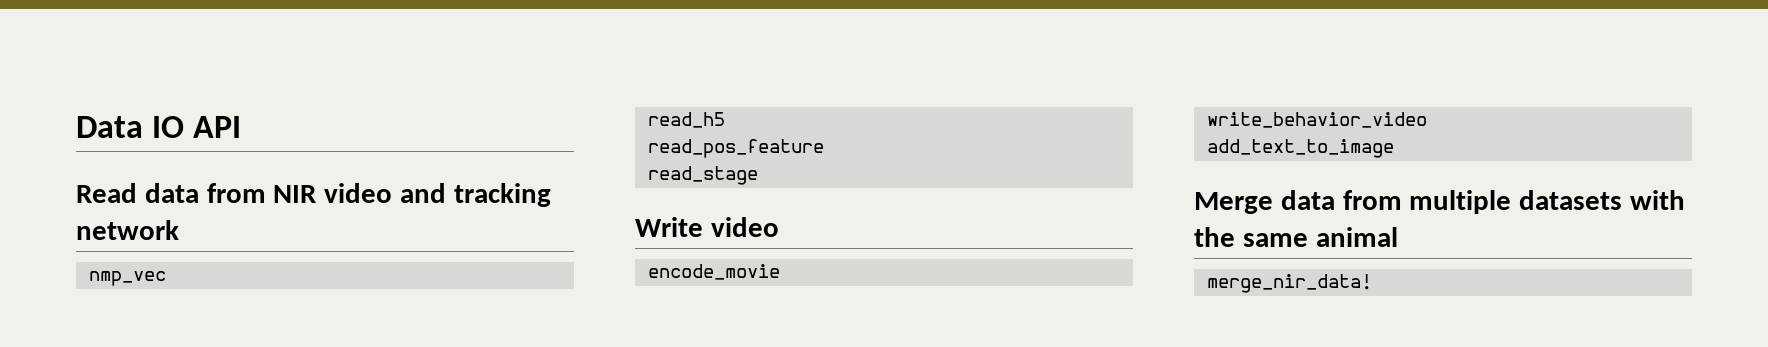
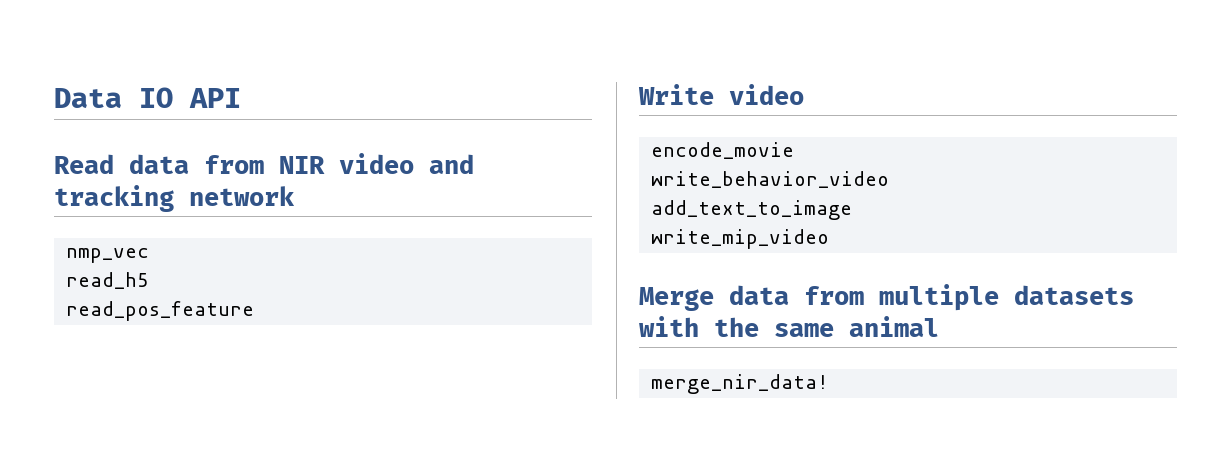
[647,166,758,185] // read_stage -> (254, 311) none
(1394, 148) none -> [651,229,829,249] // write_mip_video

